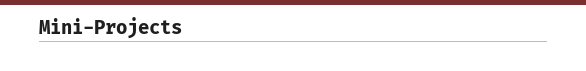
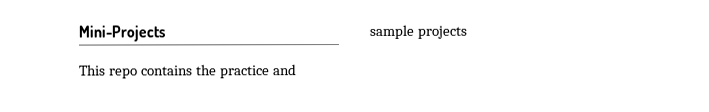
(182, 28) none -> [79,64,297,79] [369,24,467,39] // This repo contains the practice and sample projects

